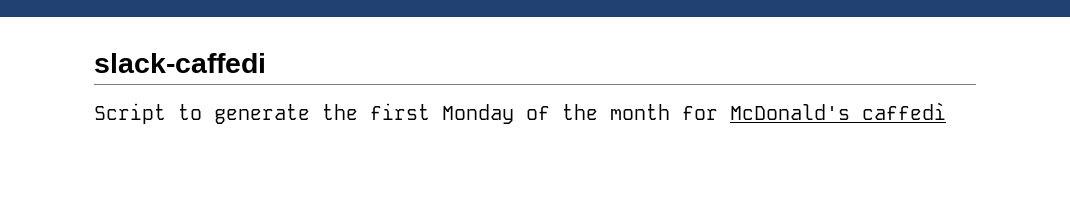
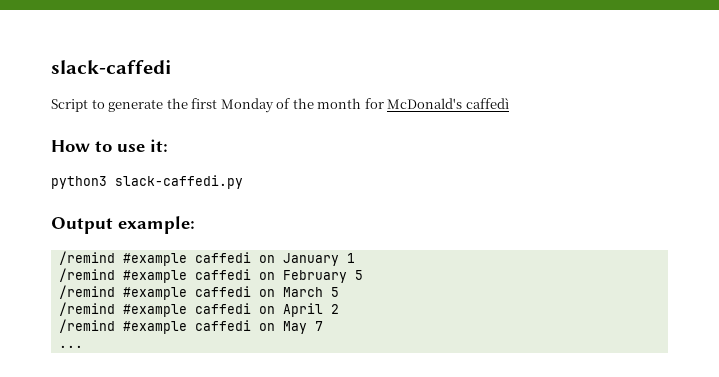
(946, 111) none -> [51,139,168,152] [51,175,243,189] [51,216,195,234] [58,251,355,266] [58,268,363,283] [58,285,339,300] [58,302,339,317] [58,319,323,334] [58,345,83,348] // How to use it: // python3 slack-caffedi.py // Output example: // /remind #example caffedi on January 1 // /remind #example caffedi on February 5 // /remind #example caffedi on March 5 // /remind #example caffedi on April 2 // /remind #example caffedi on May 7 // ...

